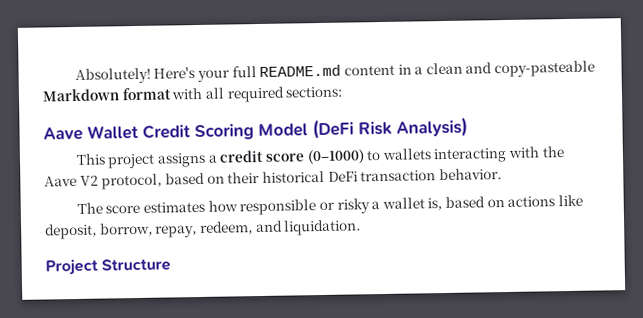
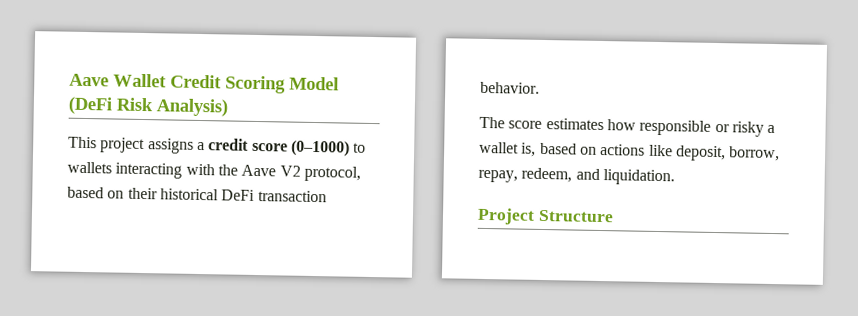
[74,60,596,84] [42,86,343,103] Absolutely! Here's your full README.md content in a clean and copy-pasteable Markdown format with all required sections: // -> (69, 80) none

